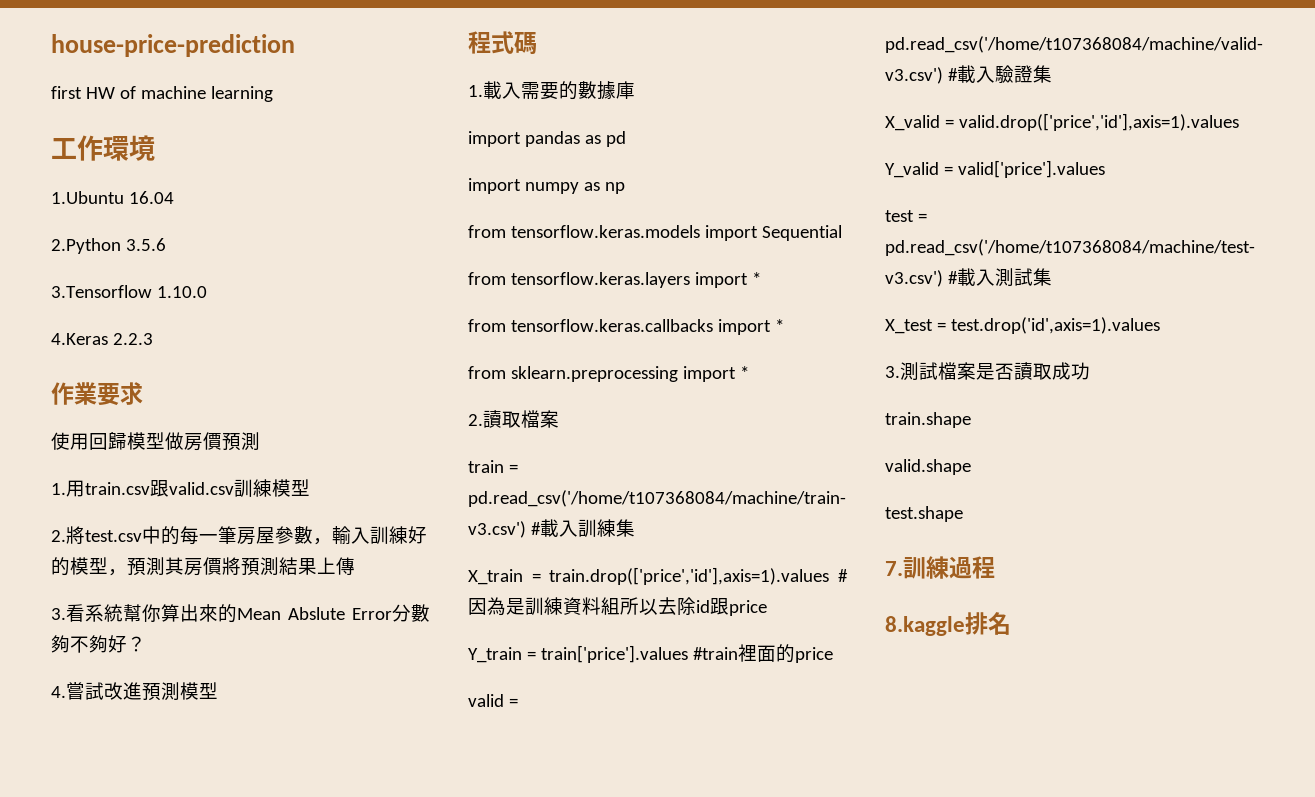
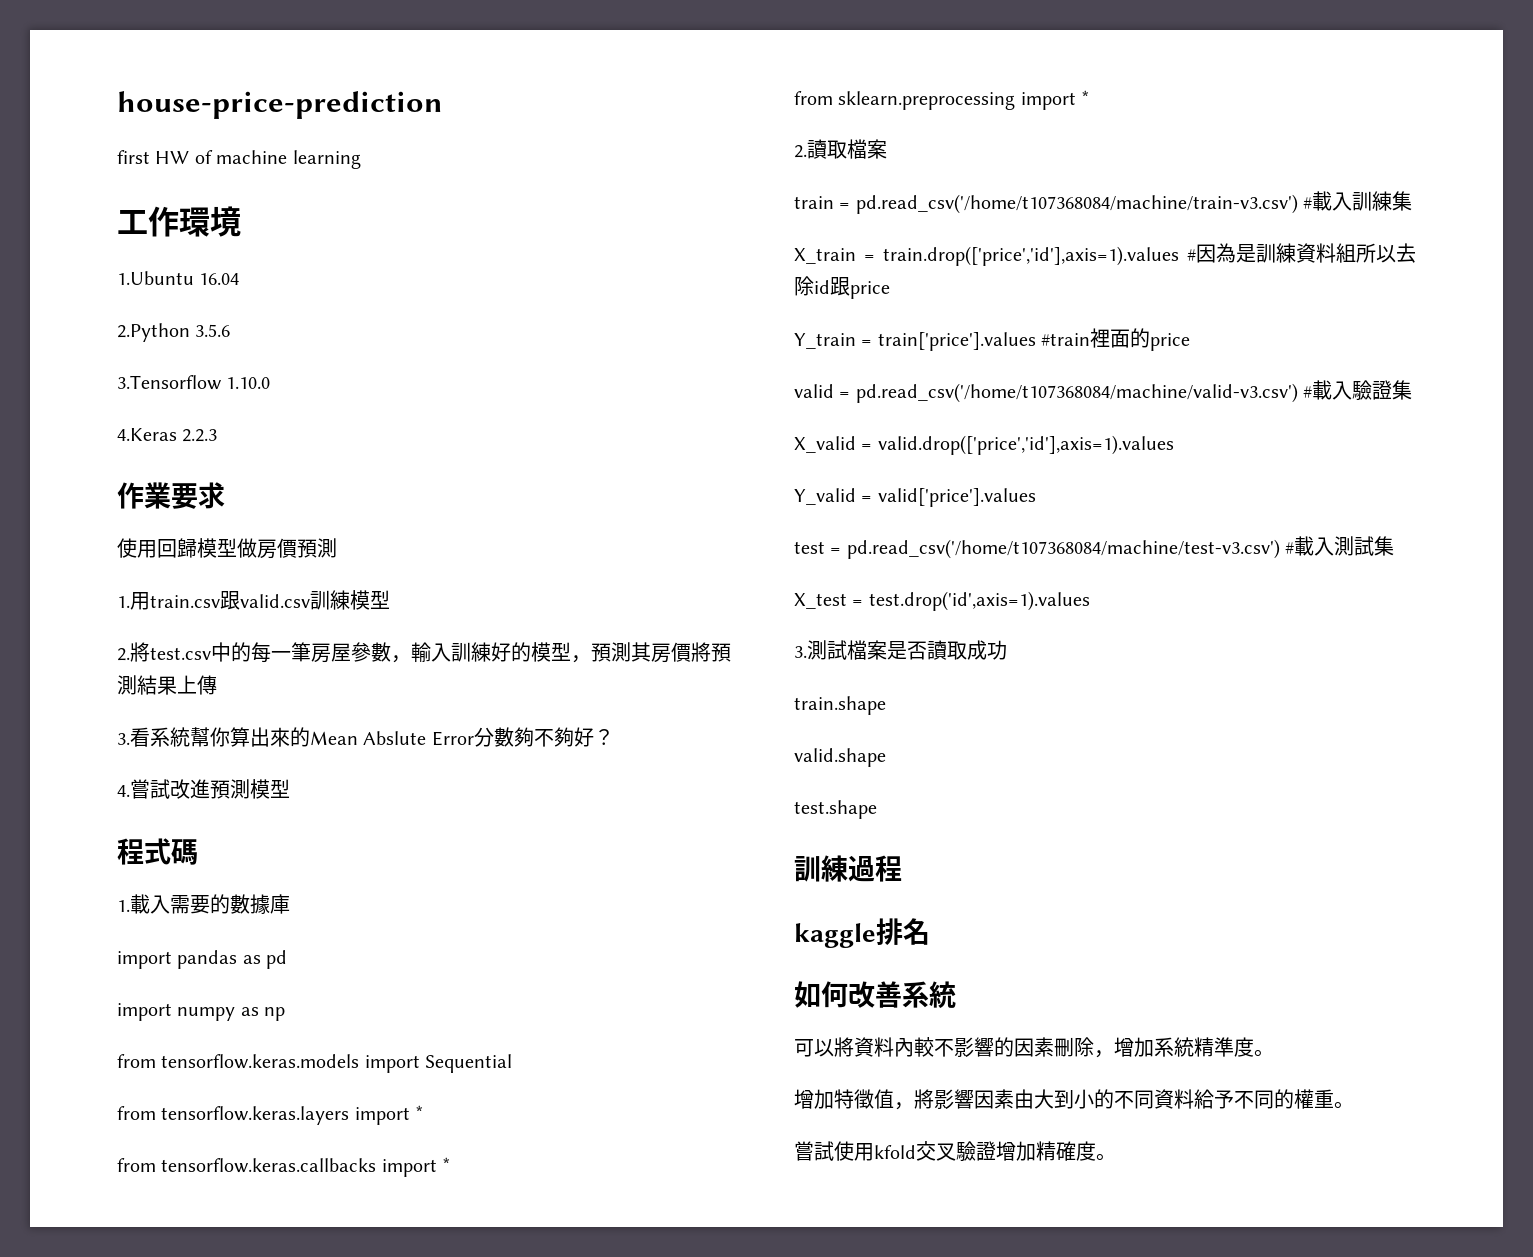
[885,561,903,576] 7. -> (877, 809) none
[885,616,965,636] 8.kaggle -> [794,923,876,948] kaggle
(1011, 623) none -> [794,981,956,1009] [794,1037,1274,1058] [794,1089,1354,1110] [794,1141,1116,1162] // 如何改善系統 // 可以將資料內較不影響的因素刪除，增加系統精準度。 // 增加特徵值，將影響因素由大到小的不同資料給予不同的權重。 // 嘗試使用kfold交叉驗證增加精確度。

